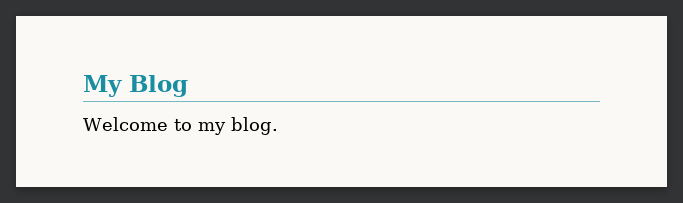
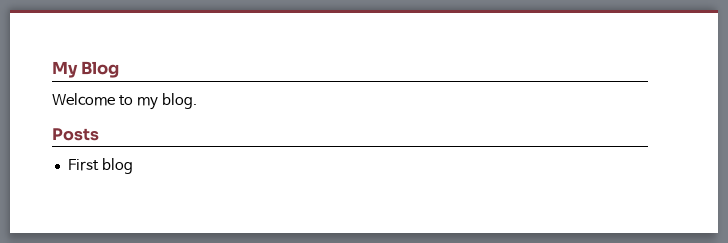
(278, 126) none -> [52,128,99,141] [67,158,133,174] // Posts // First blog

